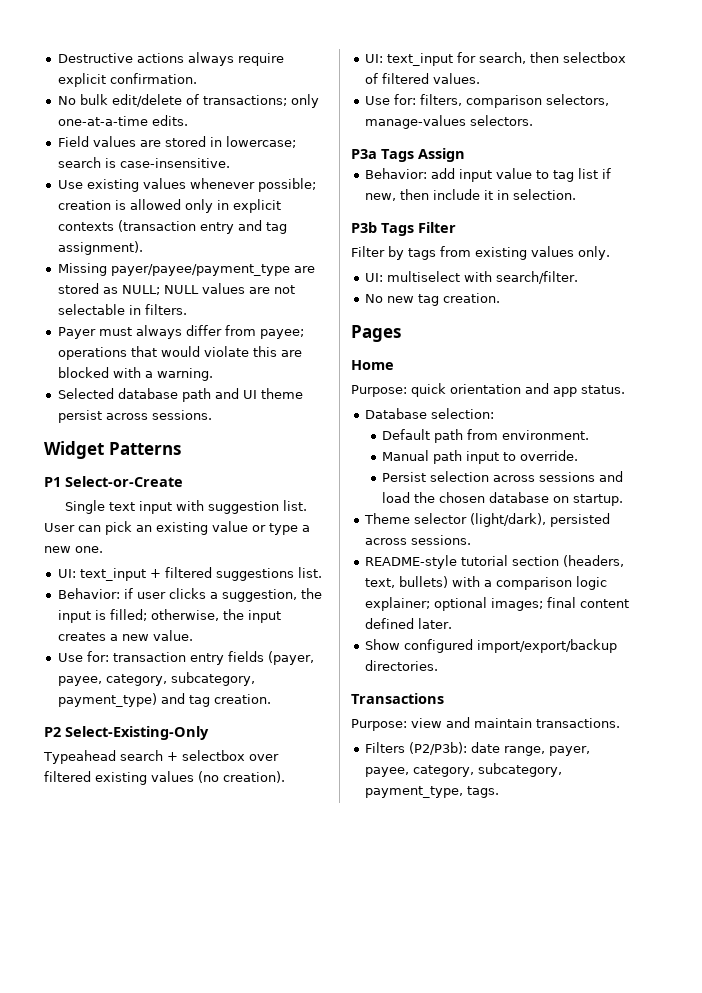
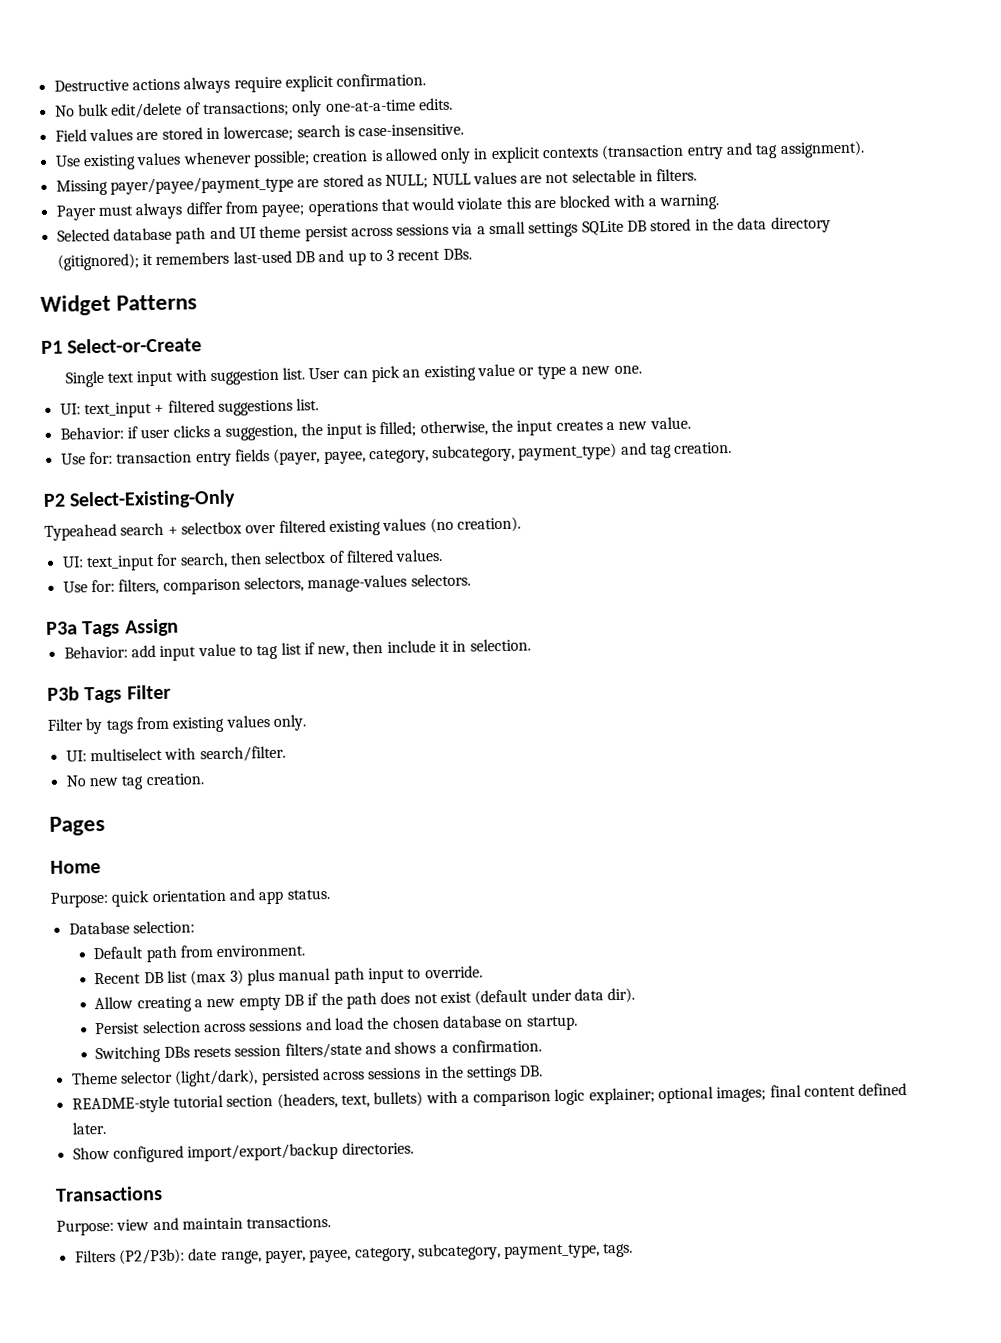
[151,410,212,420] sessions. -> [396,216,831,238] [56,248,472,271] sessions via a small settings SQLite DB stored in the data directory (gitignored); it remembers last-used DB and up to 3 recent DBs.
[381,450,578,464] Manual path input to override. -> [94,965,483,986] [94,987,636,1013] Recent DB list (max 3) plus manual path input to override. // Allow creating a new empty DB if the path does not exist (default under data dir).
(623, 500) none -> [95,1039,542,1064] // Switching DBs resets session filters/state and shows a confirmation.
[410,535,471,545] sessions. -> [367,1065,544,1082] sessions in the settings DB.

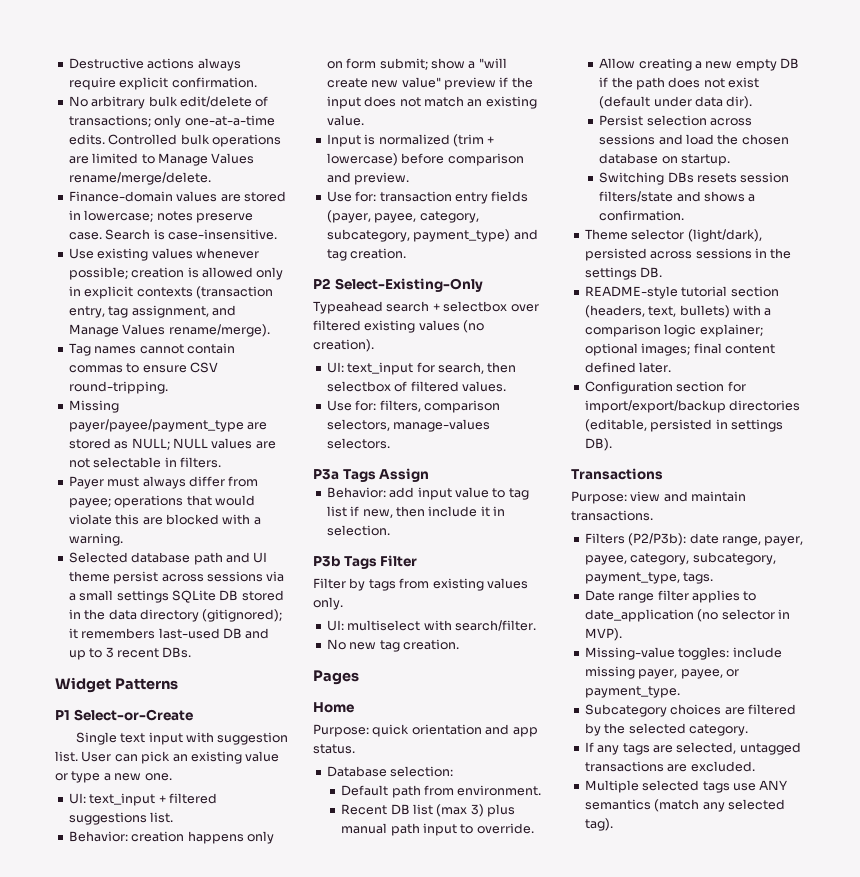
(75, 111) none -> [91,96,146,109] arbitrary
[54,129,87,142] // Field -> [108,134,281,147] [68,153,255,166] [68,172,211,185] [68,191,173,202] Controlled bulk operations are limited to Manage Values rename/merge/delete. // Finance-domain
[296,124,341,138] search -> [156,211,253,223] [68,229,151,240] notes preserve case. Search
[686,140,865,160] entry and tag assignment). -> [68,305,236,318] [68,324,270,337] [68,343,235,356] [68,362,218,373] [68,381,168,394] entry, tag assignment, and Manage Values rename/merge). // Tag names cannot contain commas to ensure CSV round-tripping.
[126,416,691,441] if user clicks a suggestion, the input is filled; otherwise, the input creates a new value. -> [131,831,274,844] [326,58,507,70] [326,77,533,90] [326,96,537,109] [326,115,364,126] [326,134,495,147] [326,153,524,166] [326,172,410,185] creation happens only on form submit; show a "will create new value" preview if the input does not match an existing value. // Input is normalized (trim + lowercase) before comparison and preview.
[72,1141,414,1163] Show configured import/export/backup directories. -> [584,381,746,394] [584,400,801,413] [584,419,783,432] [584,438,612,451] Configuration section for import/export/backup directories (editable, persisted in settings DB).
(634, 1250) none -> [584,590,757,603] [584,609,790,622] [584,628,622,641] [584,647,782,660] [584,666,739,679] [584,686,680,698] [584,704,796,717] [584,723,748,736] [584,742,801,755] [584,761,755,772] [584,780,788,793] [584,799,785,812] [584,818,613,831] // Date range filter applies to date_application (no selector in MVP). // Missing-value toggles: include missing payer, payee, or payment_type. // Subcategory choices are filtered by the selected category. // If any tags are selected, untagged transactions are excluded. // Multiple selected tags use ANY semantics (match any selected tag).

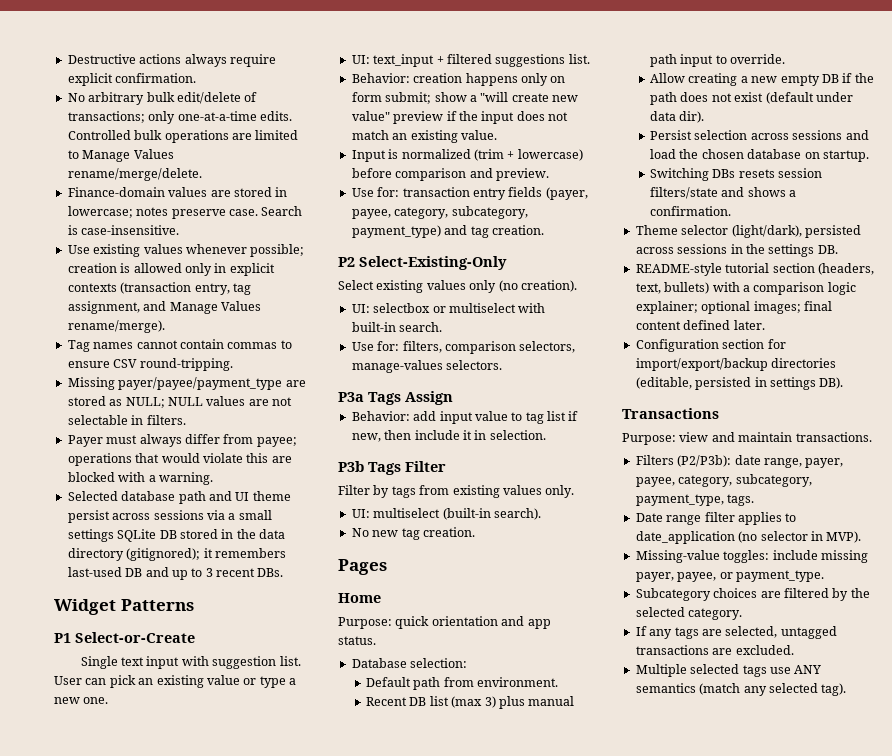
[313,301,539,314] [313,320,460,333] Typeahead search + selectbox over filtered existing values -> [338,280,497,293] Select existing values only
[347,362,517,375] [326,381,506,392] text_input for search, then selectbox of filtered values. -> [373,303,546,313] [351,322,443,332] selectbox or multiselect with built-in search.
[423,620,536,631] with search/filter. -> [442,508,541,520] (built-in search).

